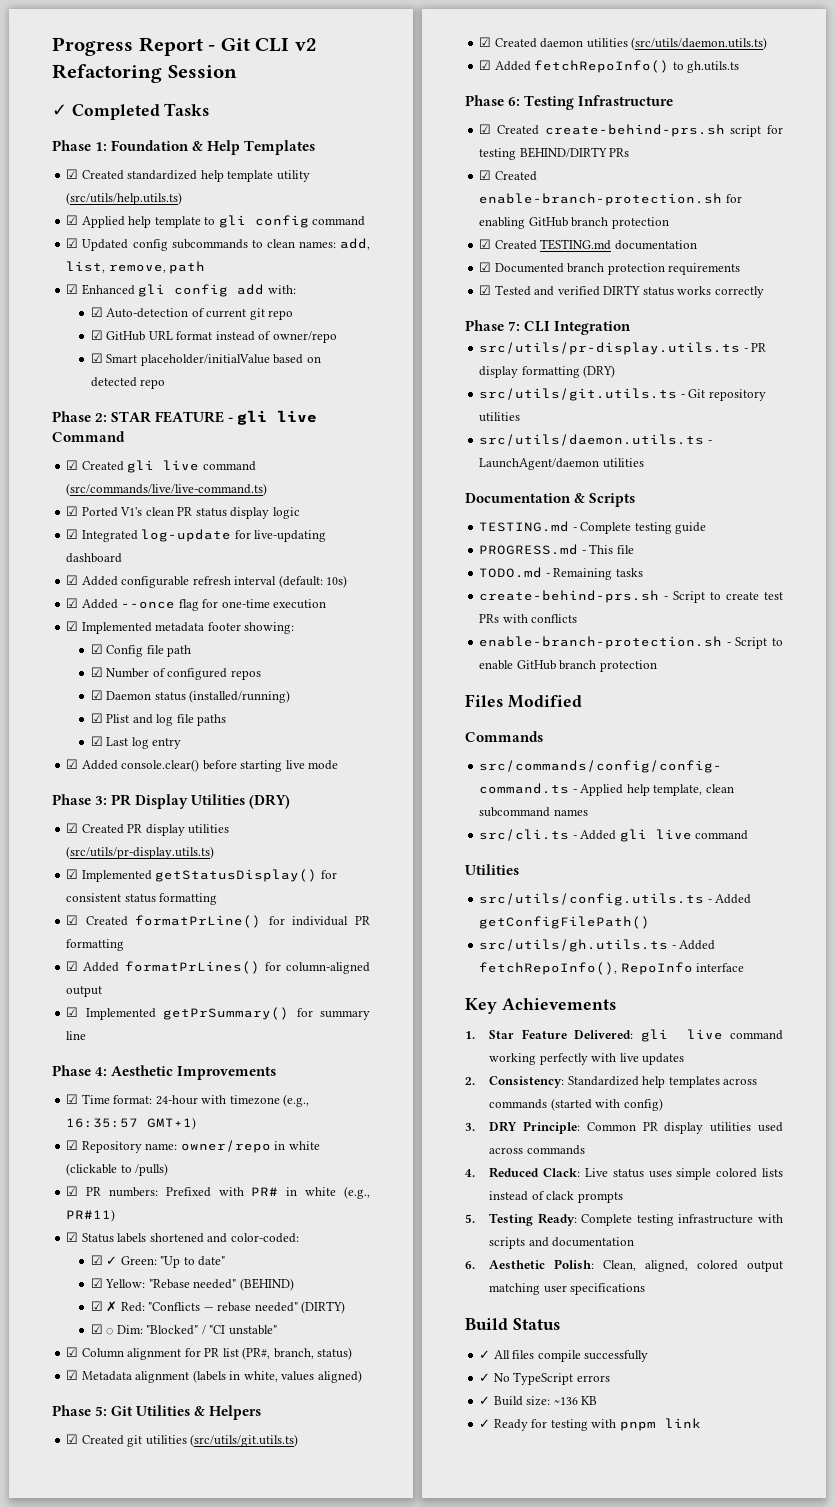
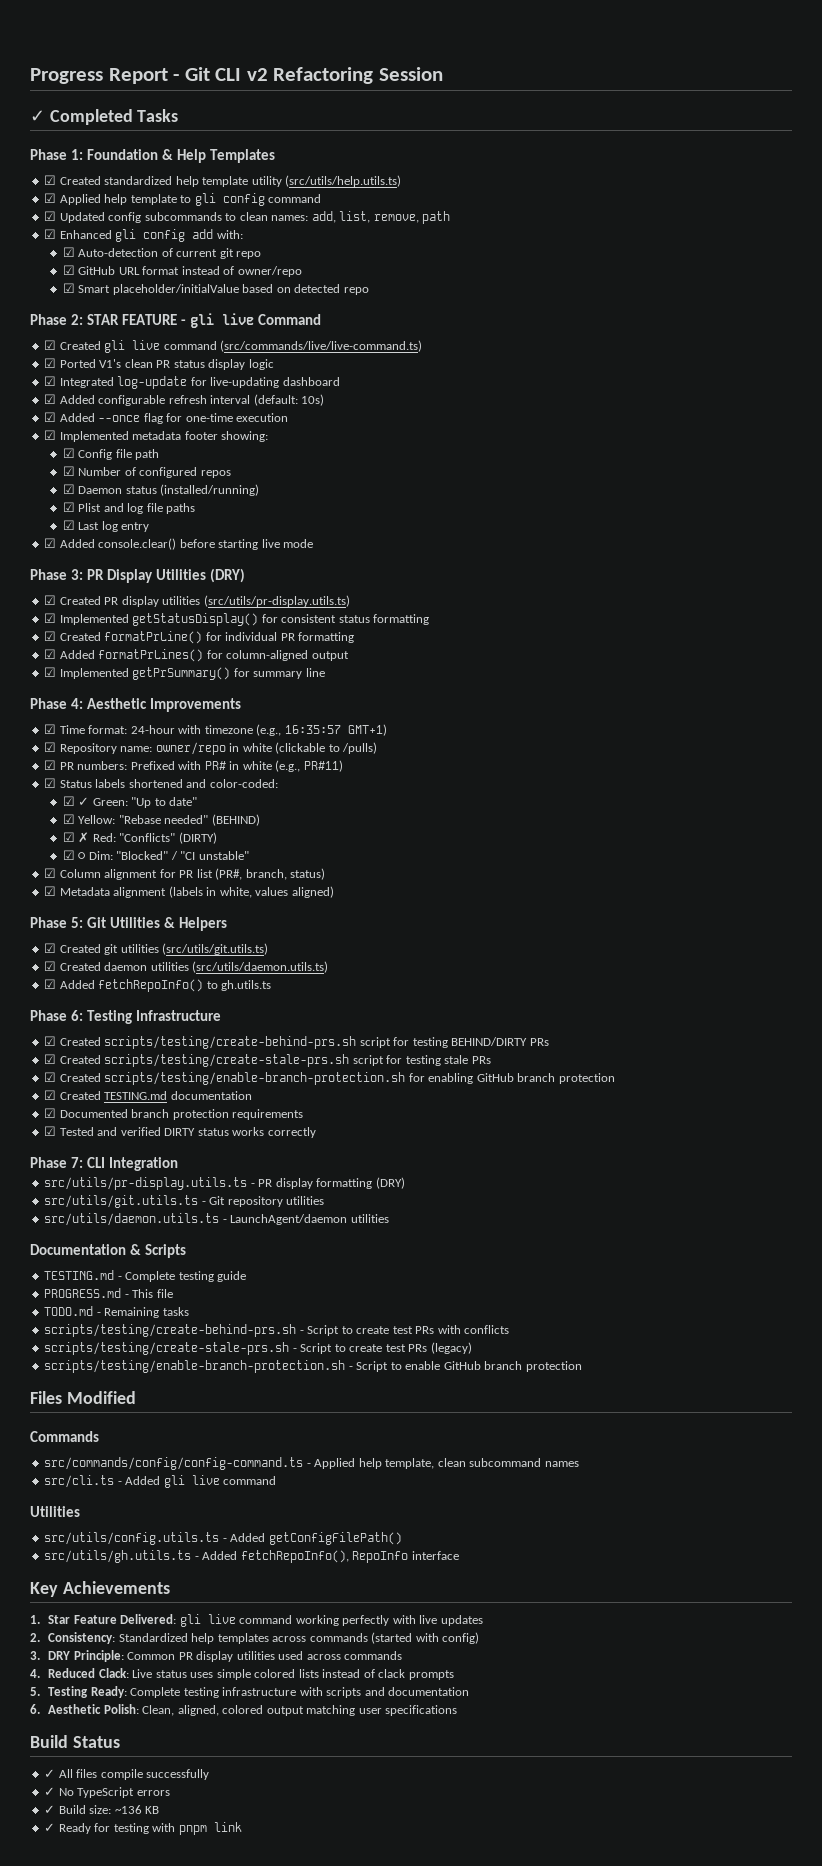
[148,1302,298,1312] "Conflicts — rebase needed" -> [119,833,176,842] "Conflicts"
[544,124,725,137] create-behind-prs.sh -> [104,1036,357,1049] scripts/testing/create-behind-prs.sh
[479,193,723,206] enable-branch-protection.sh -> [104,1054,491,1067] [44,1072,406,1085] scripts/testing/create-stale-prs.sh script for testing stale PRs // ☑ Created scripts/testing/enable-branch-protection.sh
[479,590,660,603] create-behind-prs.sh -> [44,1324,297,1337] scripts/testing/create-behind-prs.sh
[479,636,723,649] enable-branch-protection.sh -> [44,1342,472,1355] [44,1360,346,1373] scripts/testing/create-stale-prs.sh - Script to create test PRs (legacy) // scripts/testing/enable-branch-protection.sh

